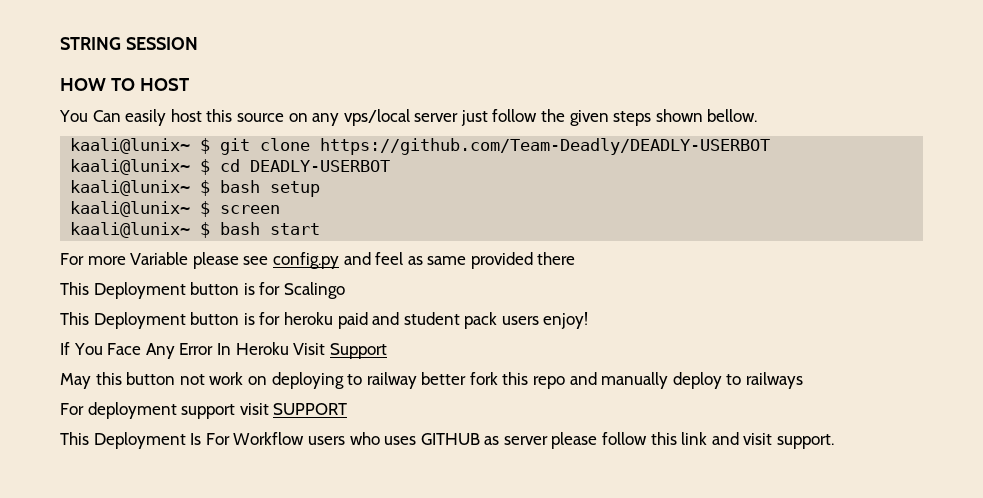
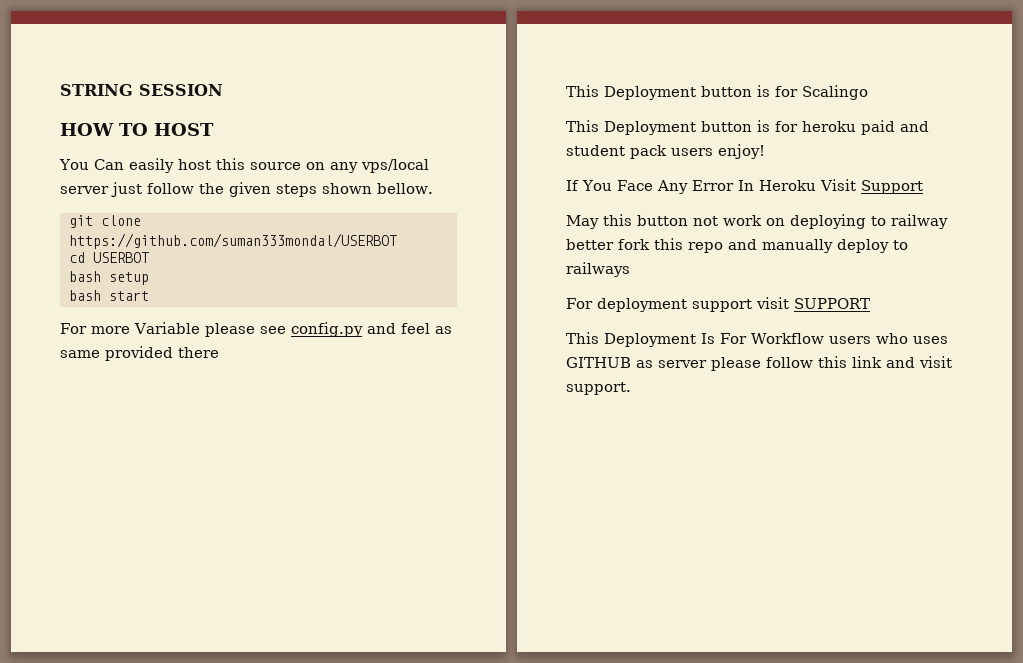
[70,138,771,155] [70,159,391,175] [70,180,321,197] [70,201,281,217] [70,222,211,238] kaali@lunix~ $ git clone https://github.com/Team-Deadly/DEADLY-USERBOT // kaali@lunix~ $ cd DEADLY-USERBOT // kaali@lunix~ $ bash setup // kaali@lunix~ $ screen // kaali@lunix~ $ -> [69,215,141,228] [69,233,397,249] [69,252,149,263] [69,271,149,285] git clone https://github.com/suman333mondal/USERBOT // cd USERBOT // bash setup //

